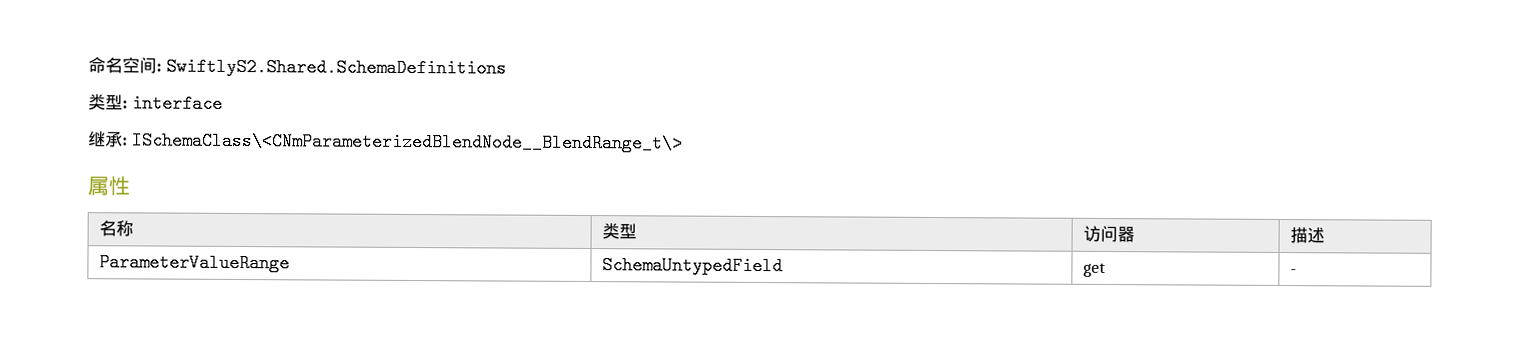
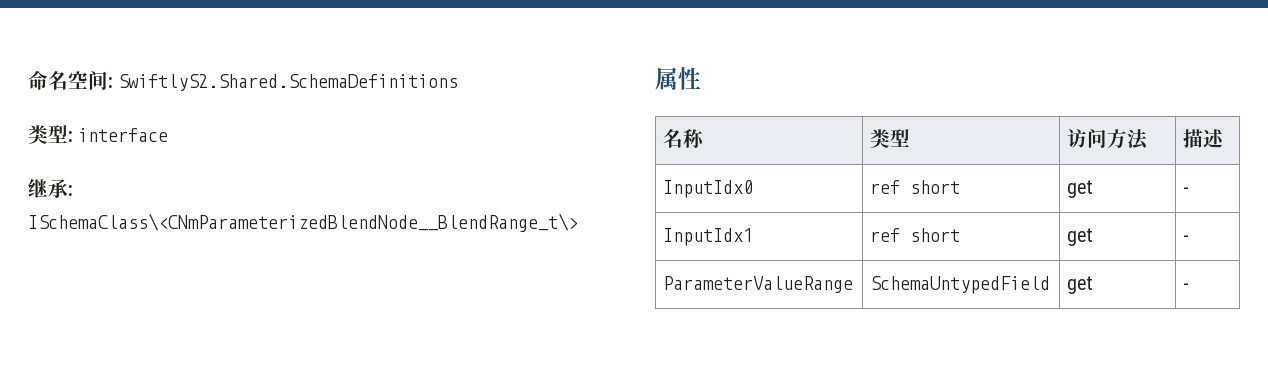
[1117,226,1136,243] 器 -> [1107,129,1149,150] 方法
(1326, 235) none -> [663,180,754,198] [870,180,961,194] [1067,180,1094,198] [1183,187,1190,194] [663,228,754,246] [870,228,961,242] [1067,228,1094,246] [1183,235,1190,242] // InputIdx0 | ref short | get | - // InputIdx1 | ref short | get | -

